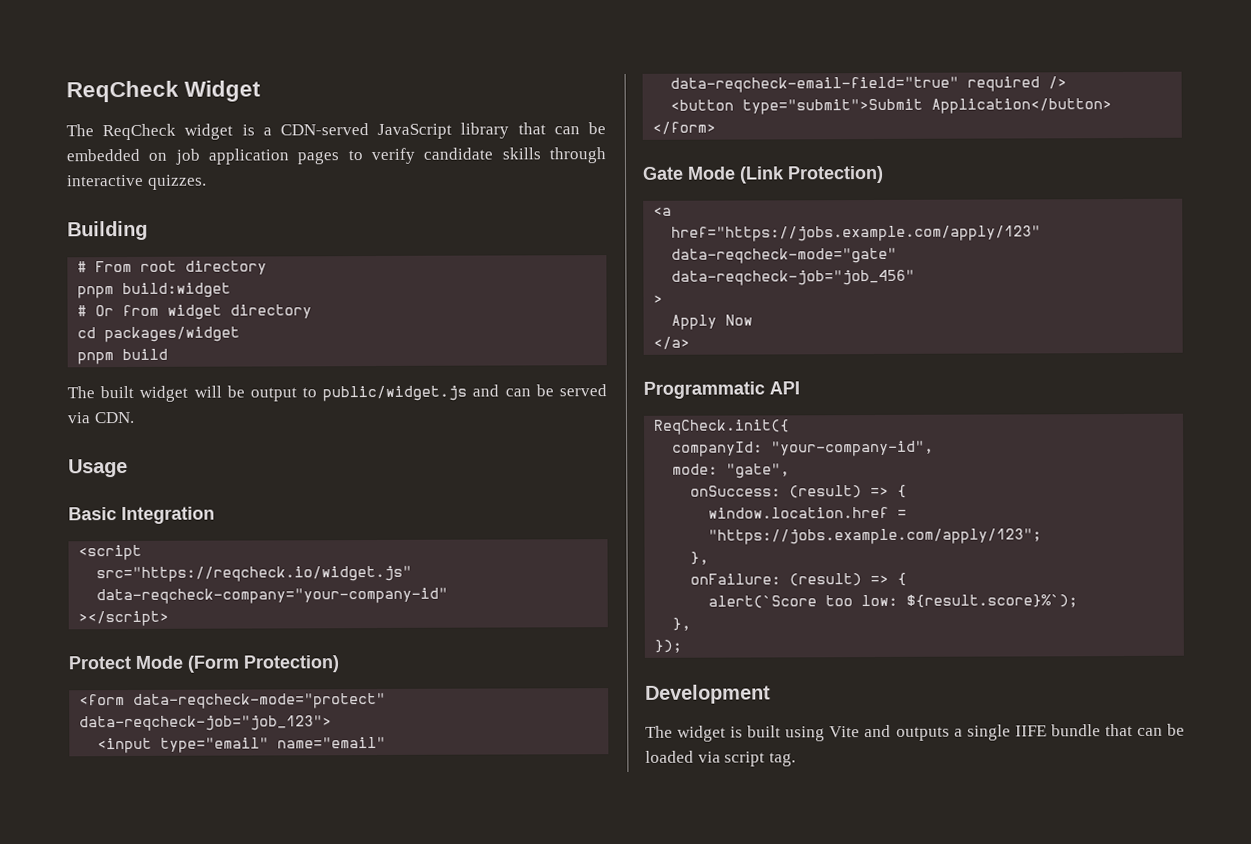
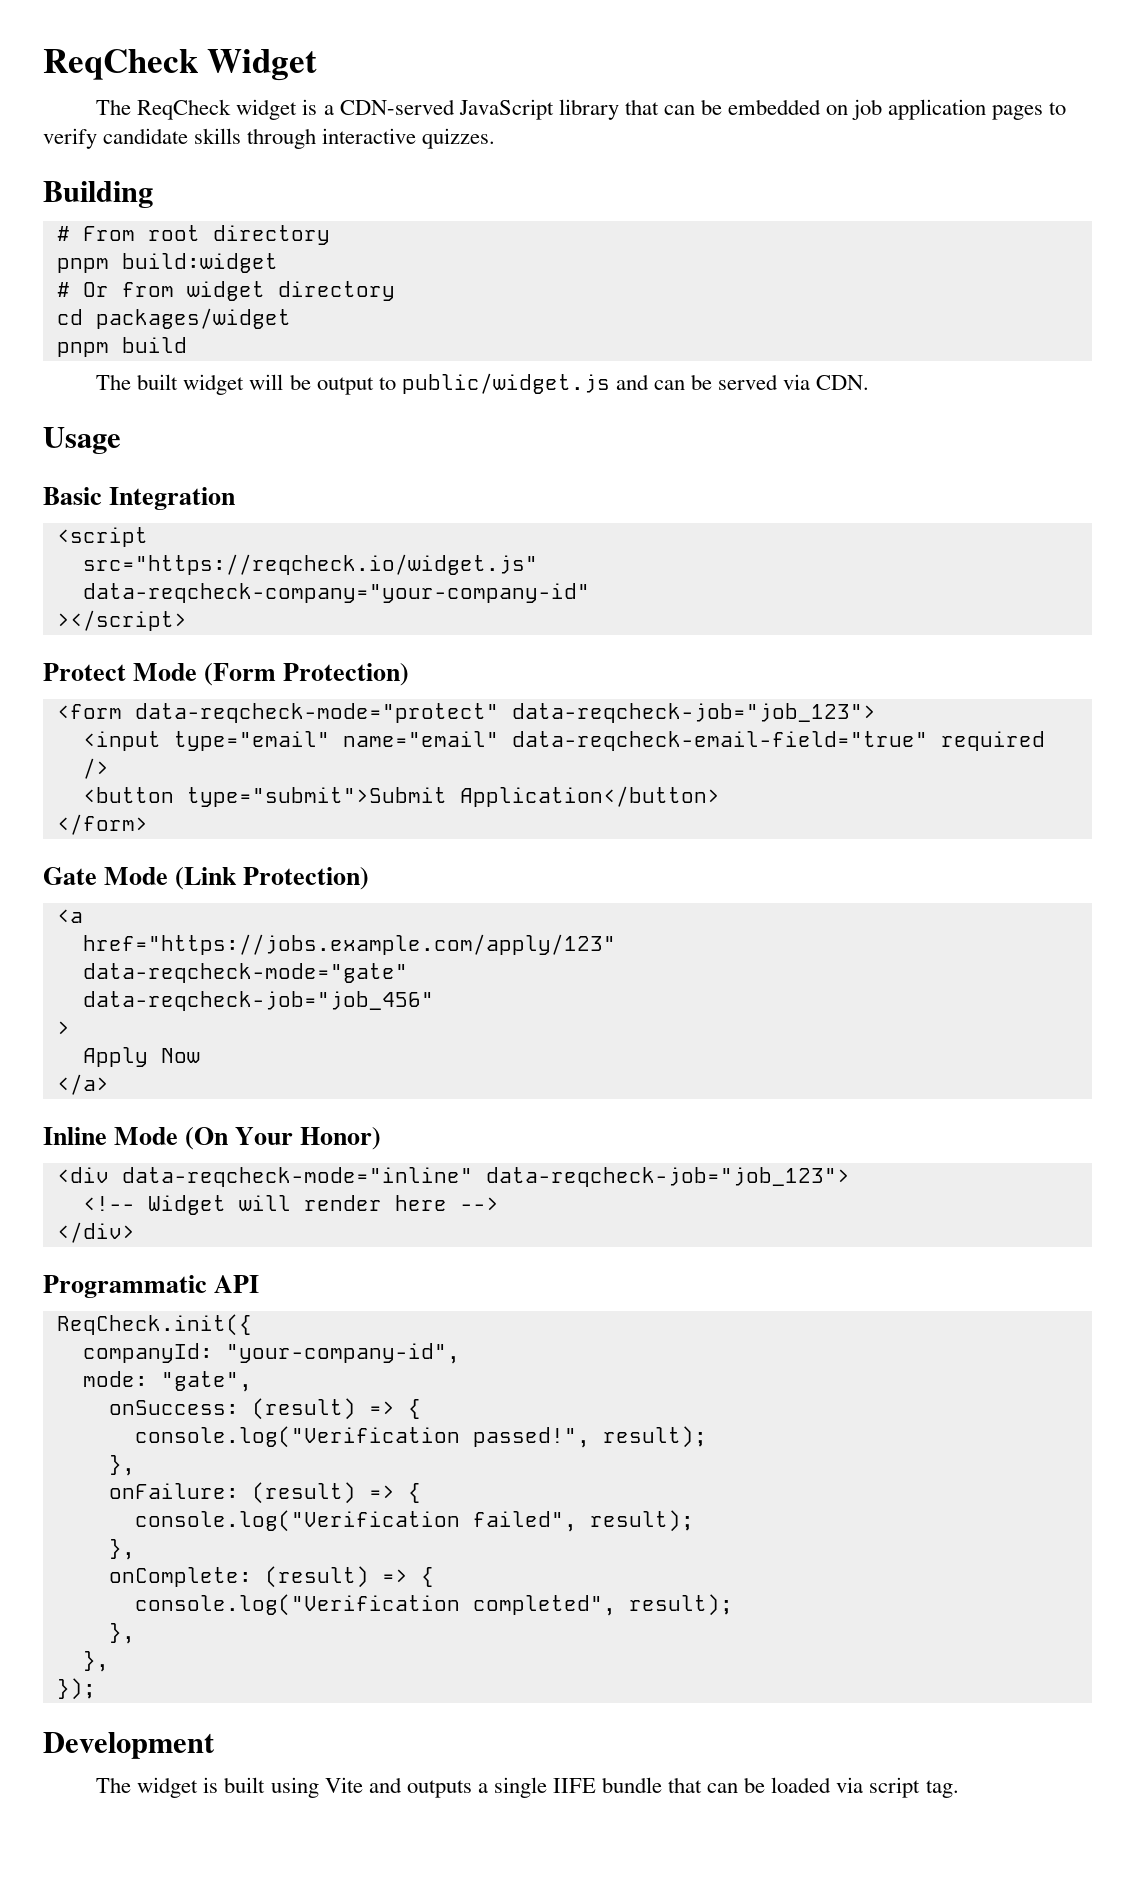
(691, 343) none -> [43,1127,382,1150] [56,1167,850,1187] [82,1195,499,1215] [56,1222,135,1243] // Inline Mode (On Your Honor) // <div data-reqcheck-mode="inline" data-reqcheck-job="job_123"> // <!-- Widget will render here --> // </div>
[708,506,908,519] [708,528,1043,545] window.location.href = "https://jobs.example.com/apply/123"; -> [134,1426,707,1448] console.log("Verification passed!", result);
[708,594,1079,609] alert(`Score too low: ${result.score}%`); -> [134,1510,694,1532] [108,1539,135,1560] [108,1566,434,1588] [134,1594,733,1616] [108,1623,135,1644] console.log("Verification failed", result); // }, // onComplete: (result) => { // console.log("Verification completed", result); // },

